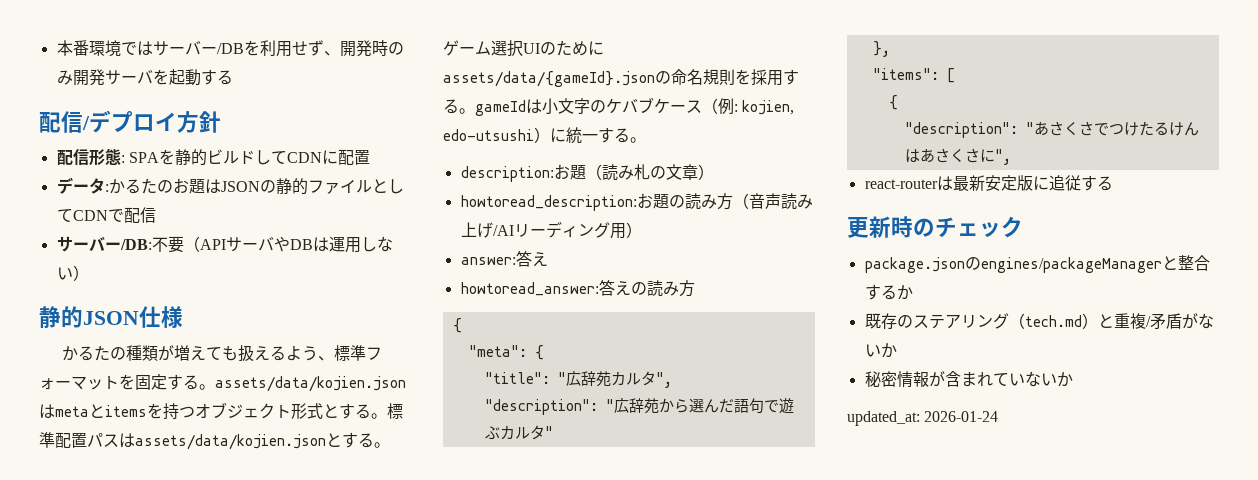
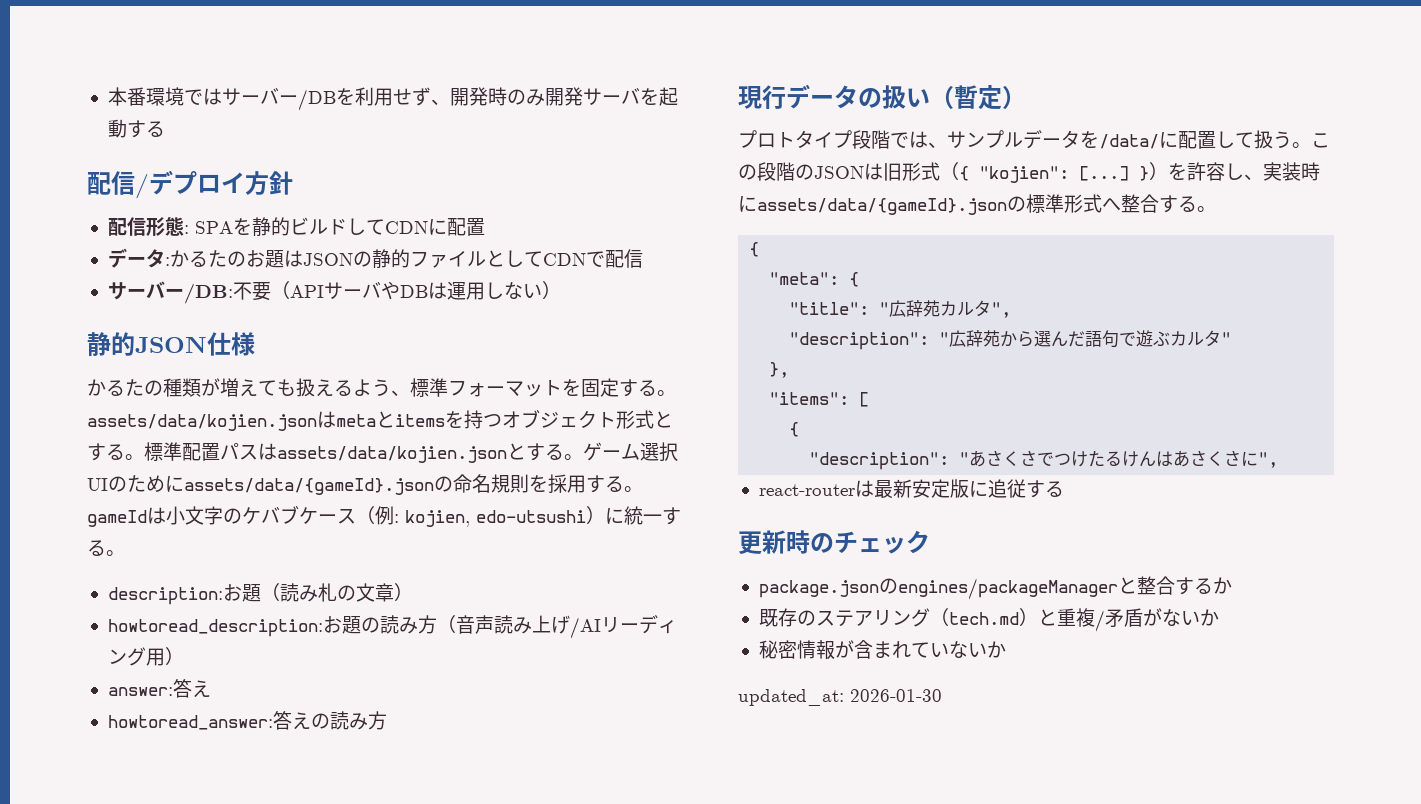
(695, 288) none -> [738,84,1026,110] [738,130,1330,149] [738,162,1320,183] [738,194,1216,215] // 現行データの扱い（暫定） // プロトタイプ段階では、サンプルデータを/data/に配置して扱う。この段階のJSONは旧形式（{ "kojien": [...] }）を許容し、実装時にassets/data/{gameId}.jsonの標準形式へ整合する。
[924,411,999,422] 2026-01-24 -> [850,689,942,702] 2026-01-30

